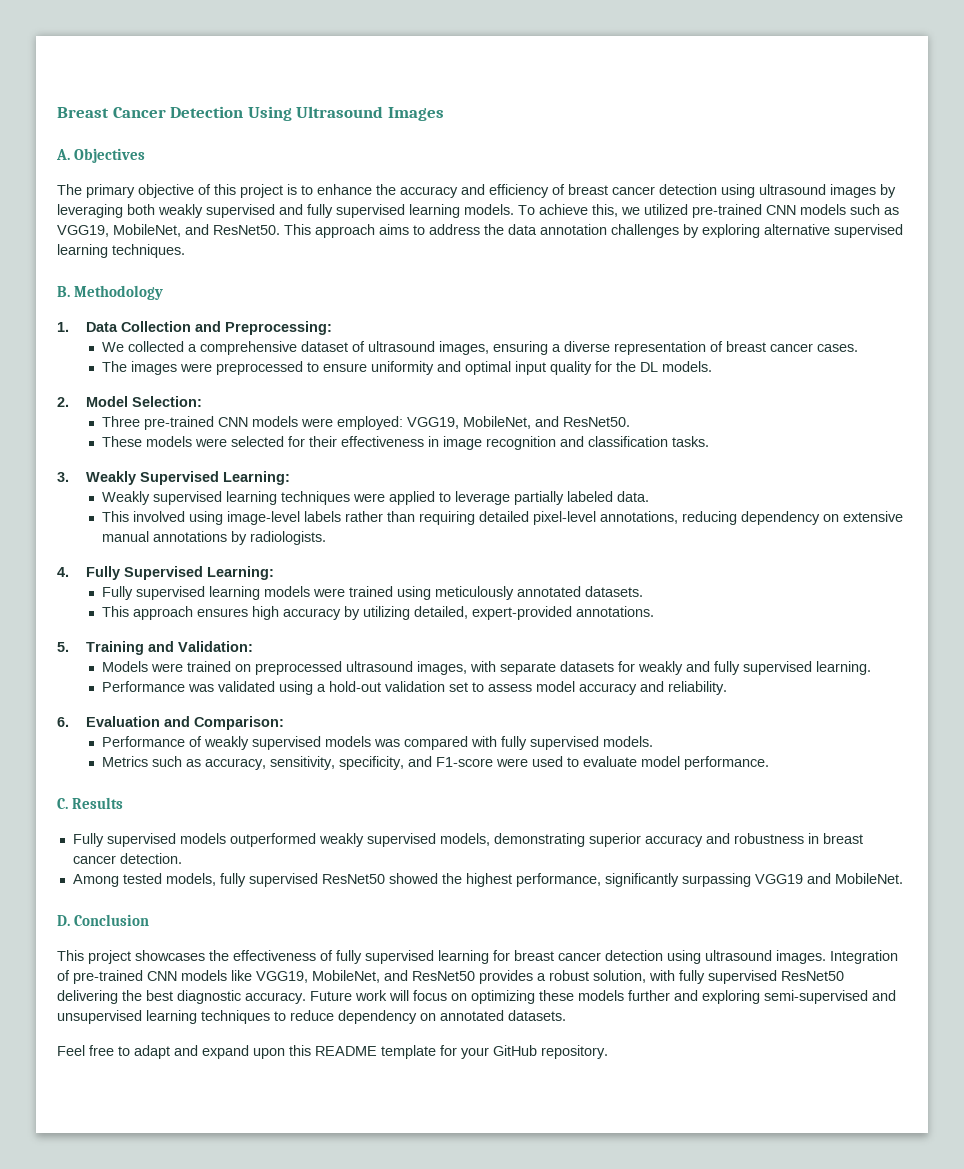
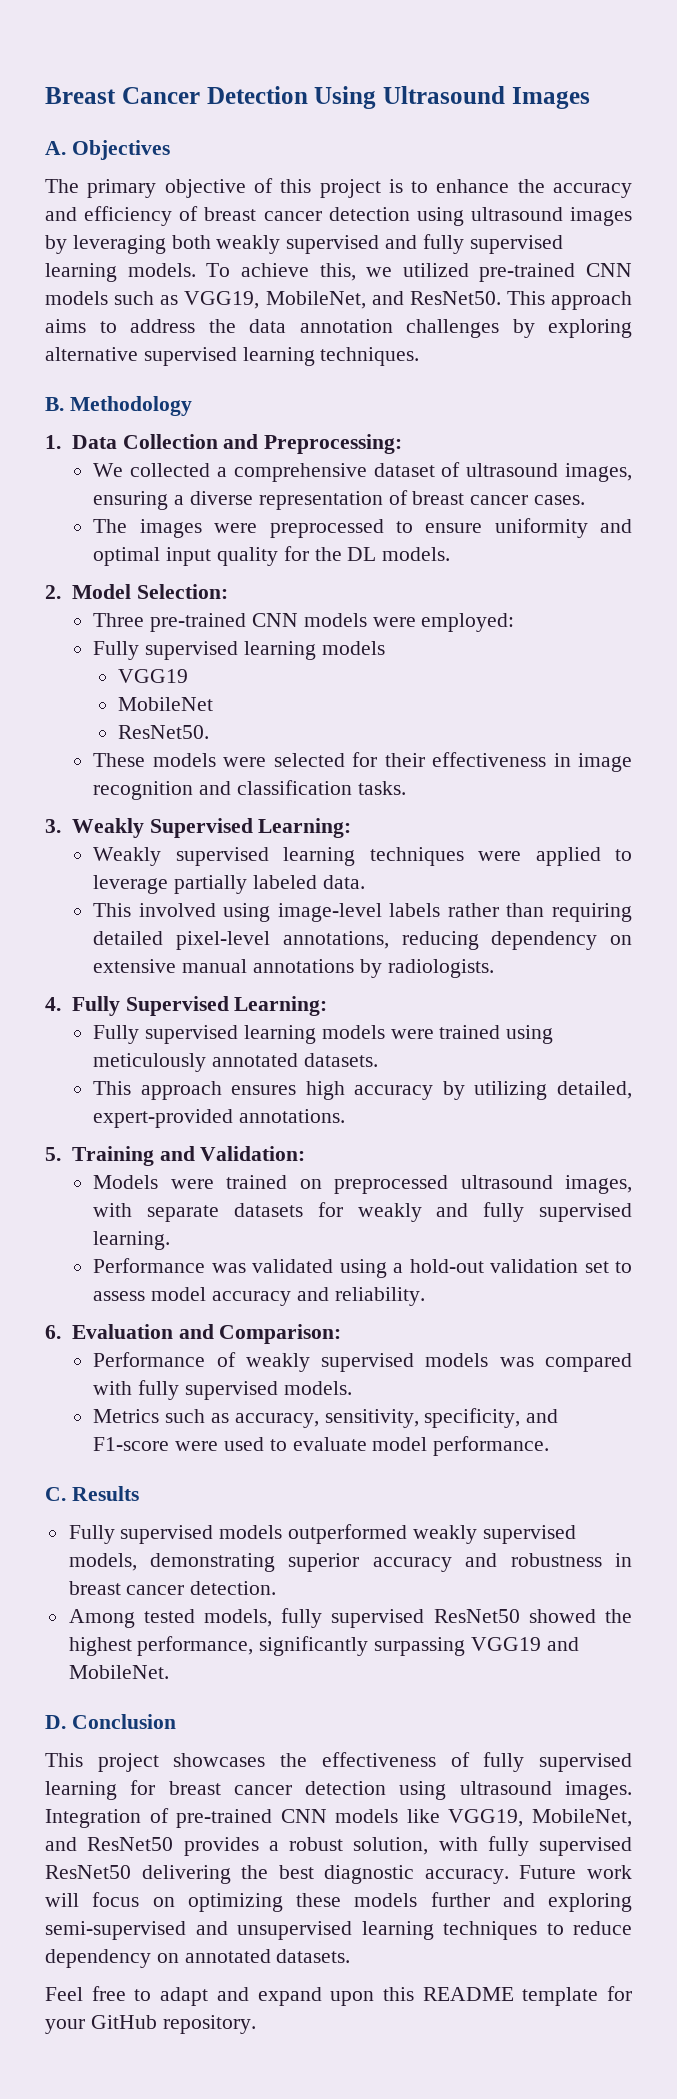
[406,416,559,429] VGG19, MobileNet, and -> [93,641,385,660] [118,669,189,683] [118,697,214,711] // Fully supervised learning models // VGG19 // MobileNet //

